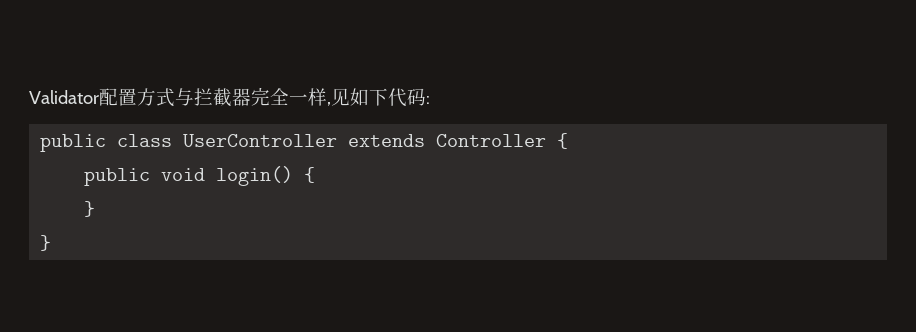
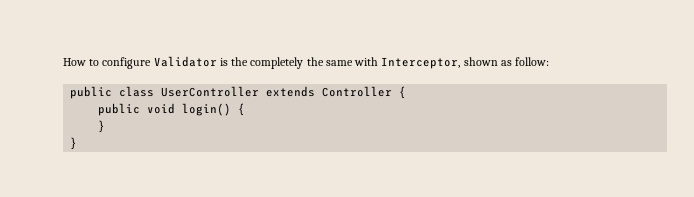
[29,87,430,107] Validator配置方式与拦截器完全一样,见如下代码: -> [63,56,550,69] How to configure Validator is the completely the same with Interceptor, shown as follow:

